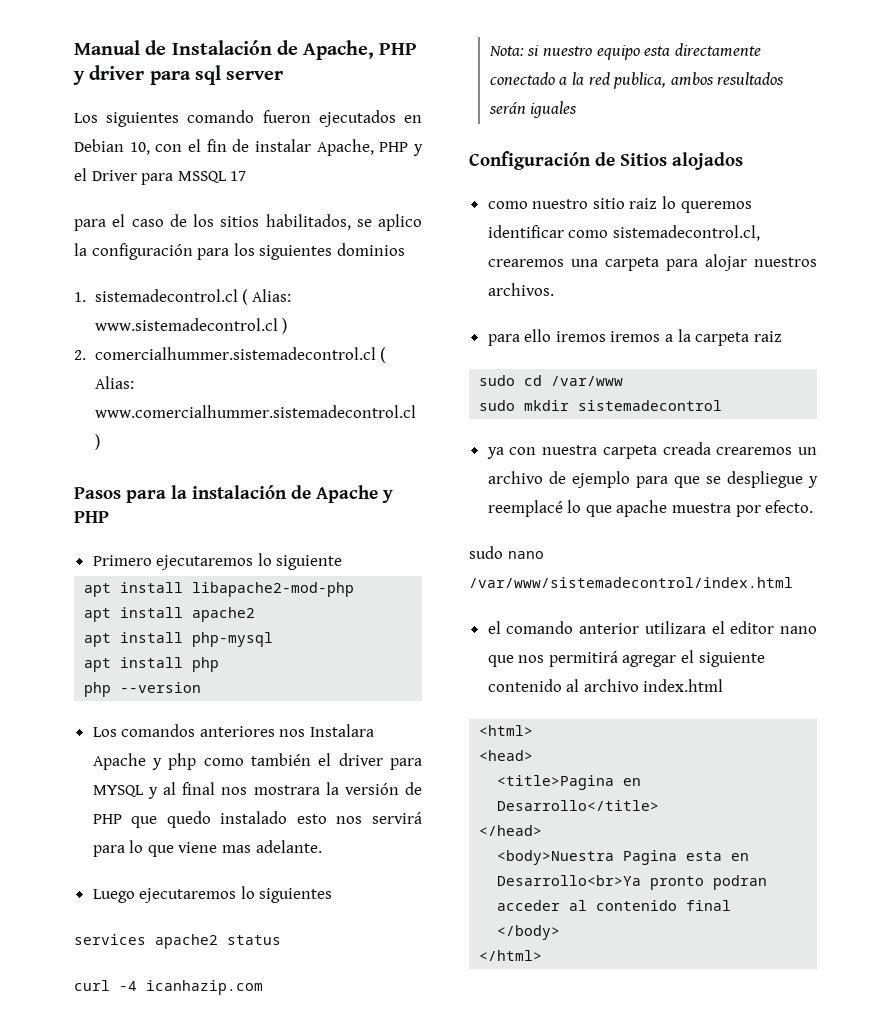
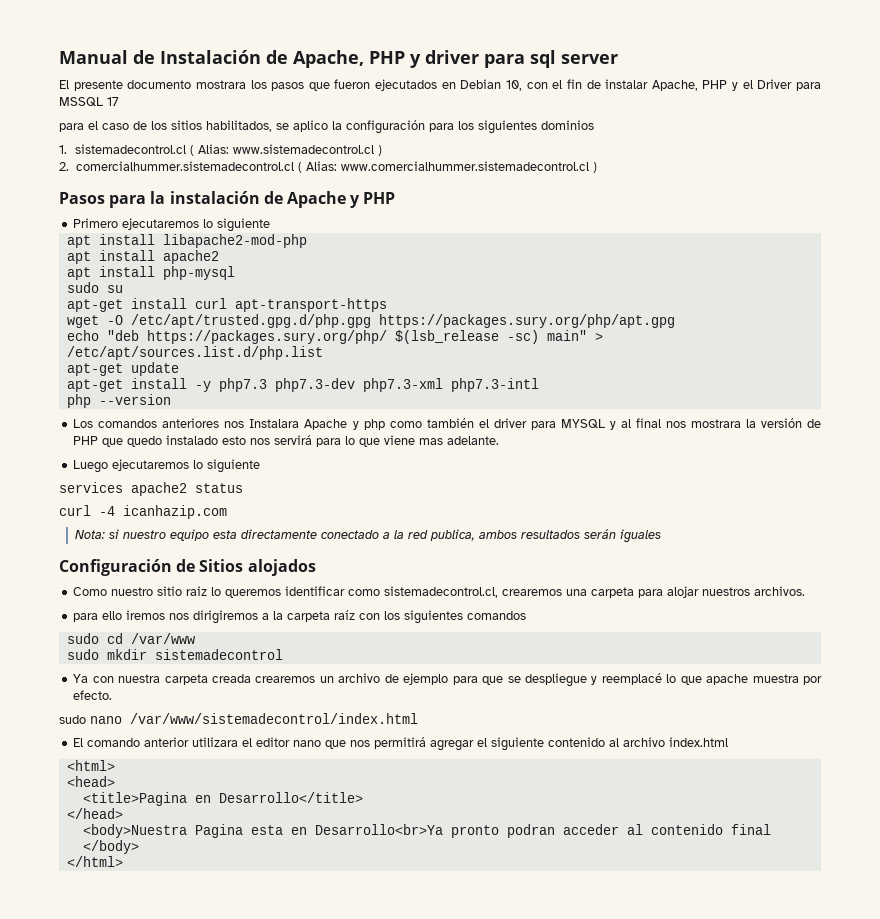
[74,110,255,127] Los siguientes comando -> [59,80,330,91] El presente documento mostrara los pasos que
[84,657,220,672] apt install php -> [66,282,123,293] [66,298,387,312] [66,314,675,328] [66,330,603,344] [66,346,323,360] [66,362,179,376] [66,378,539,392] sudo su // apt-get install curl apt-transport-https // wget -O /etc/apt/trusted.gpg.d/php.gpg https://packages.sury.org/php/apt.gpg // echo "deb https://packages.sury.org/php/ $(lsb_release -sc) main" > /etc/apt/sources.list.d/php.list // apt-get update // apt-get install -y php7.3 php7.3-dev php7.3-xml php7.3-intl
[259,888,333,903] siguientes -> [207,459,261,473] siguiente
[487,201,528,209] como -> [73,587,108,596] Como
[610,331,661,342] iremos -> [169,610,259,624] nos dirigiremos
[753,331,782,342] raiz -> [334,610,527,624] raíz con los siguientes comandos
[486,447,504,459] ya -> [73,674,89,683] Ya
[487,621,501,634] el -> [73,738,84,747] El

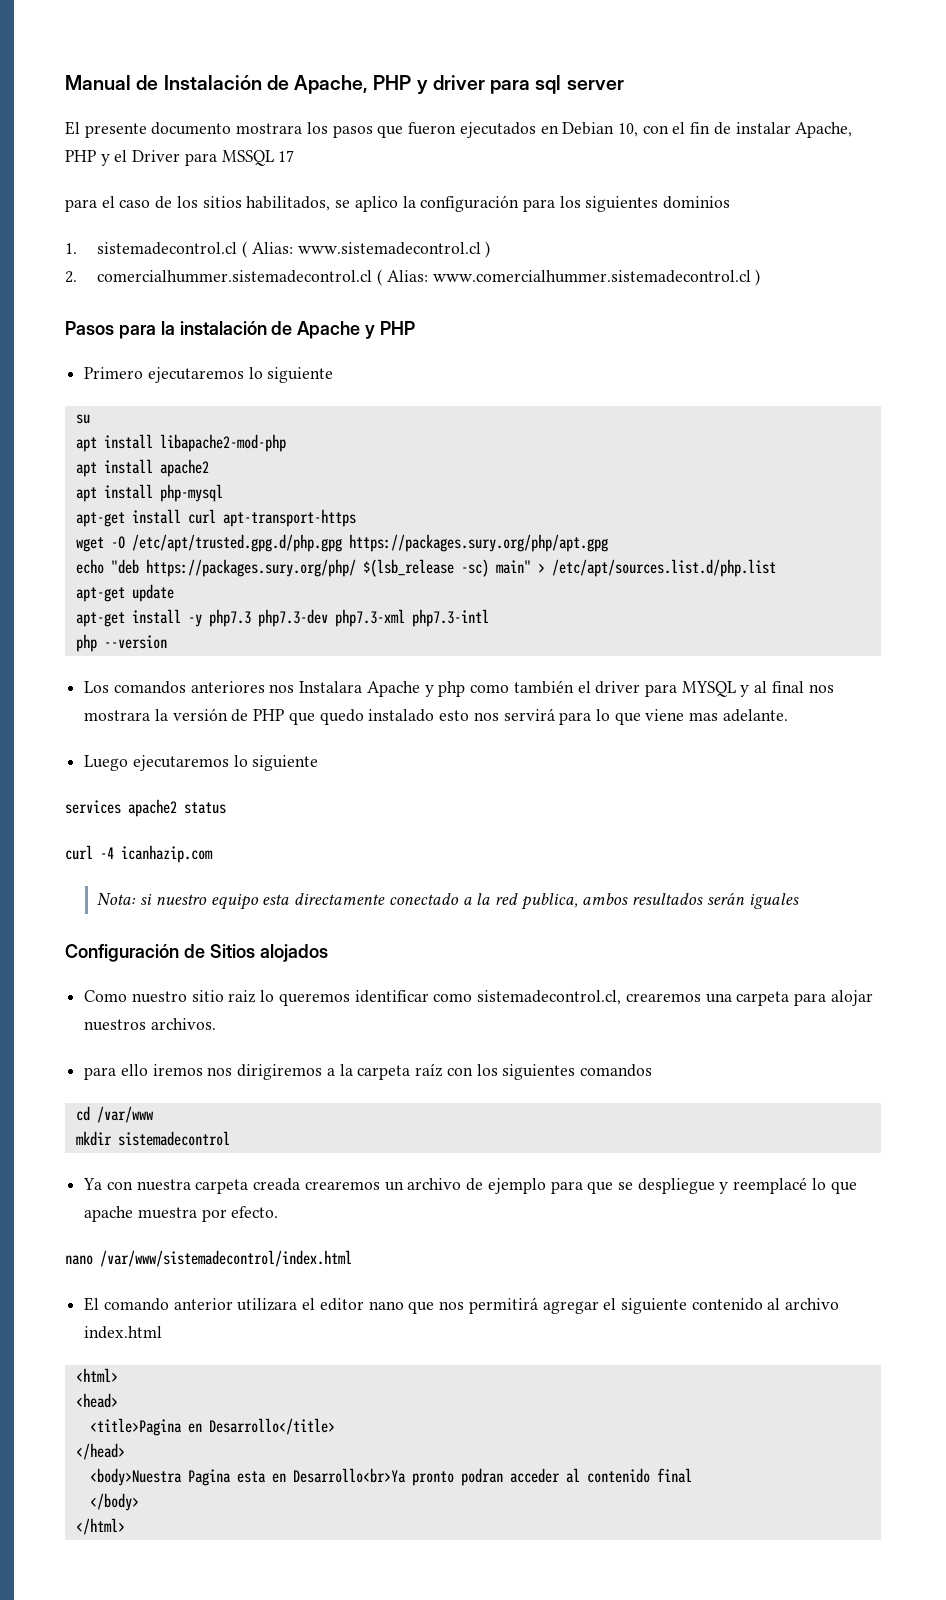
(271, 225) none -> [75,414,90,424] // su
[66,282,123,293] // sudo su -> (223, 493) none
[66,633,99,644] sudo -> (652, 1070) none
[66,649,99,660] sudo -> (154, 1114) none
[59,715,86,724] sudo -> (279, 1212) none

